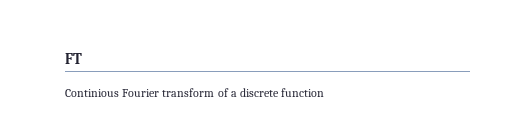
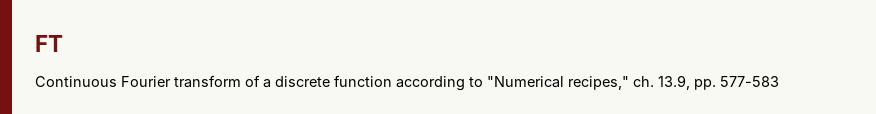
[65,89,119,97] Continious -> [35,76,117,87] Continuous
(325, 92) none -> [396,75,779,91] according to "Numerical recipes," ch. 13.9, pp. 577-583

